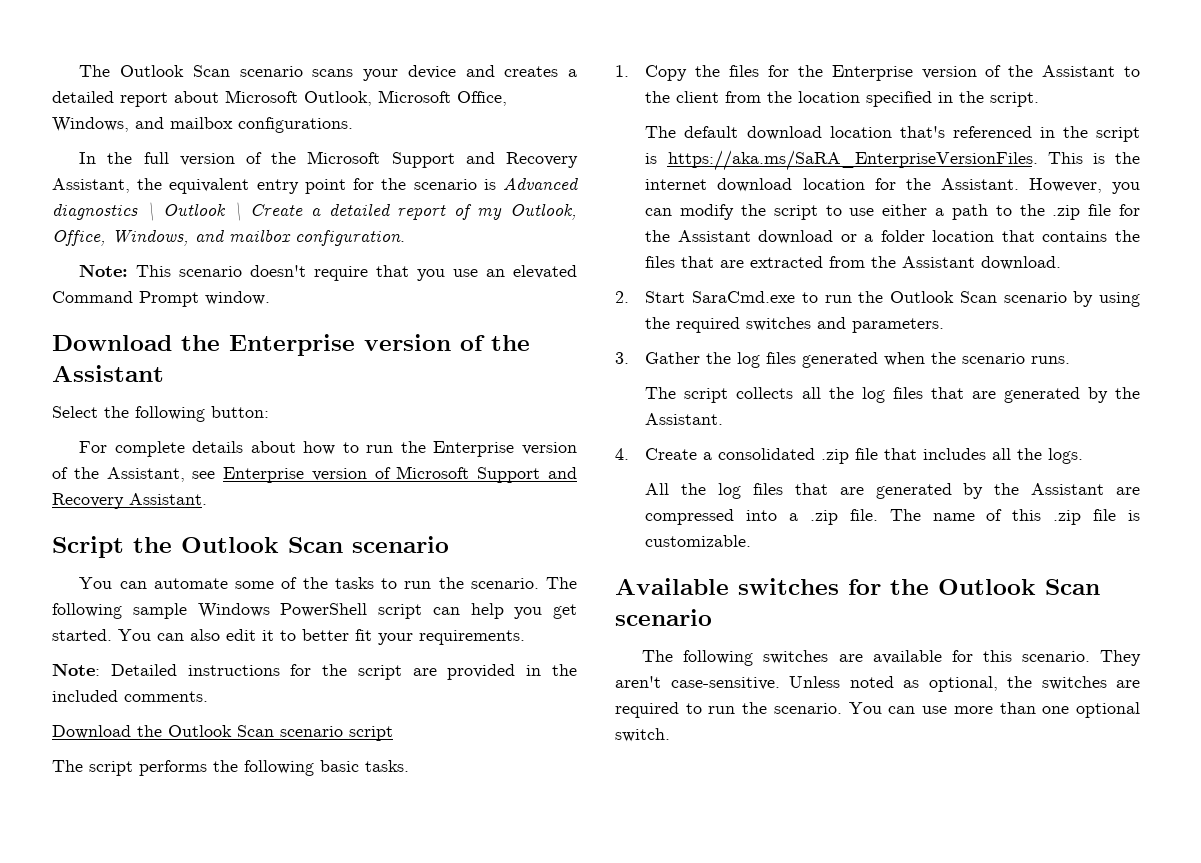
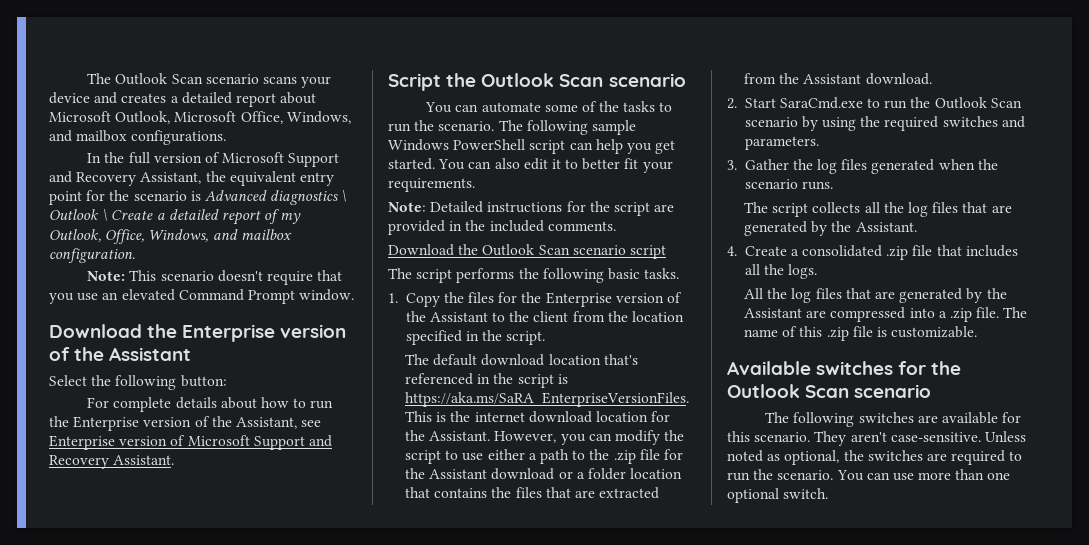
[271,152,297,164] the -> (220, 157) none

